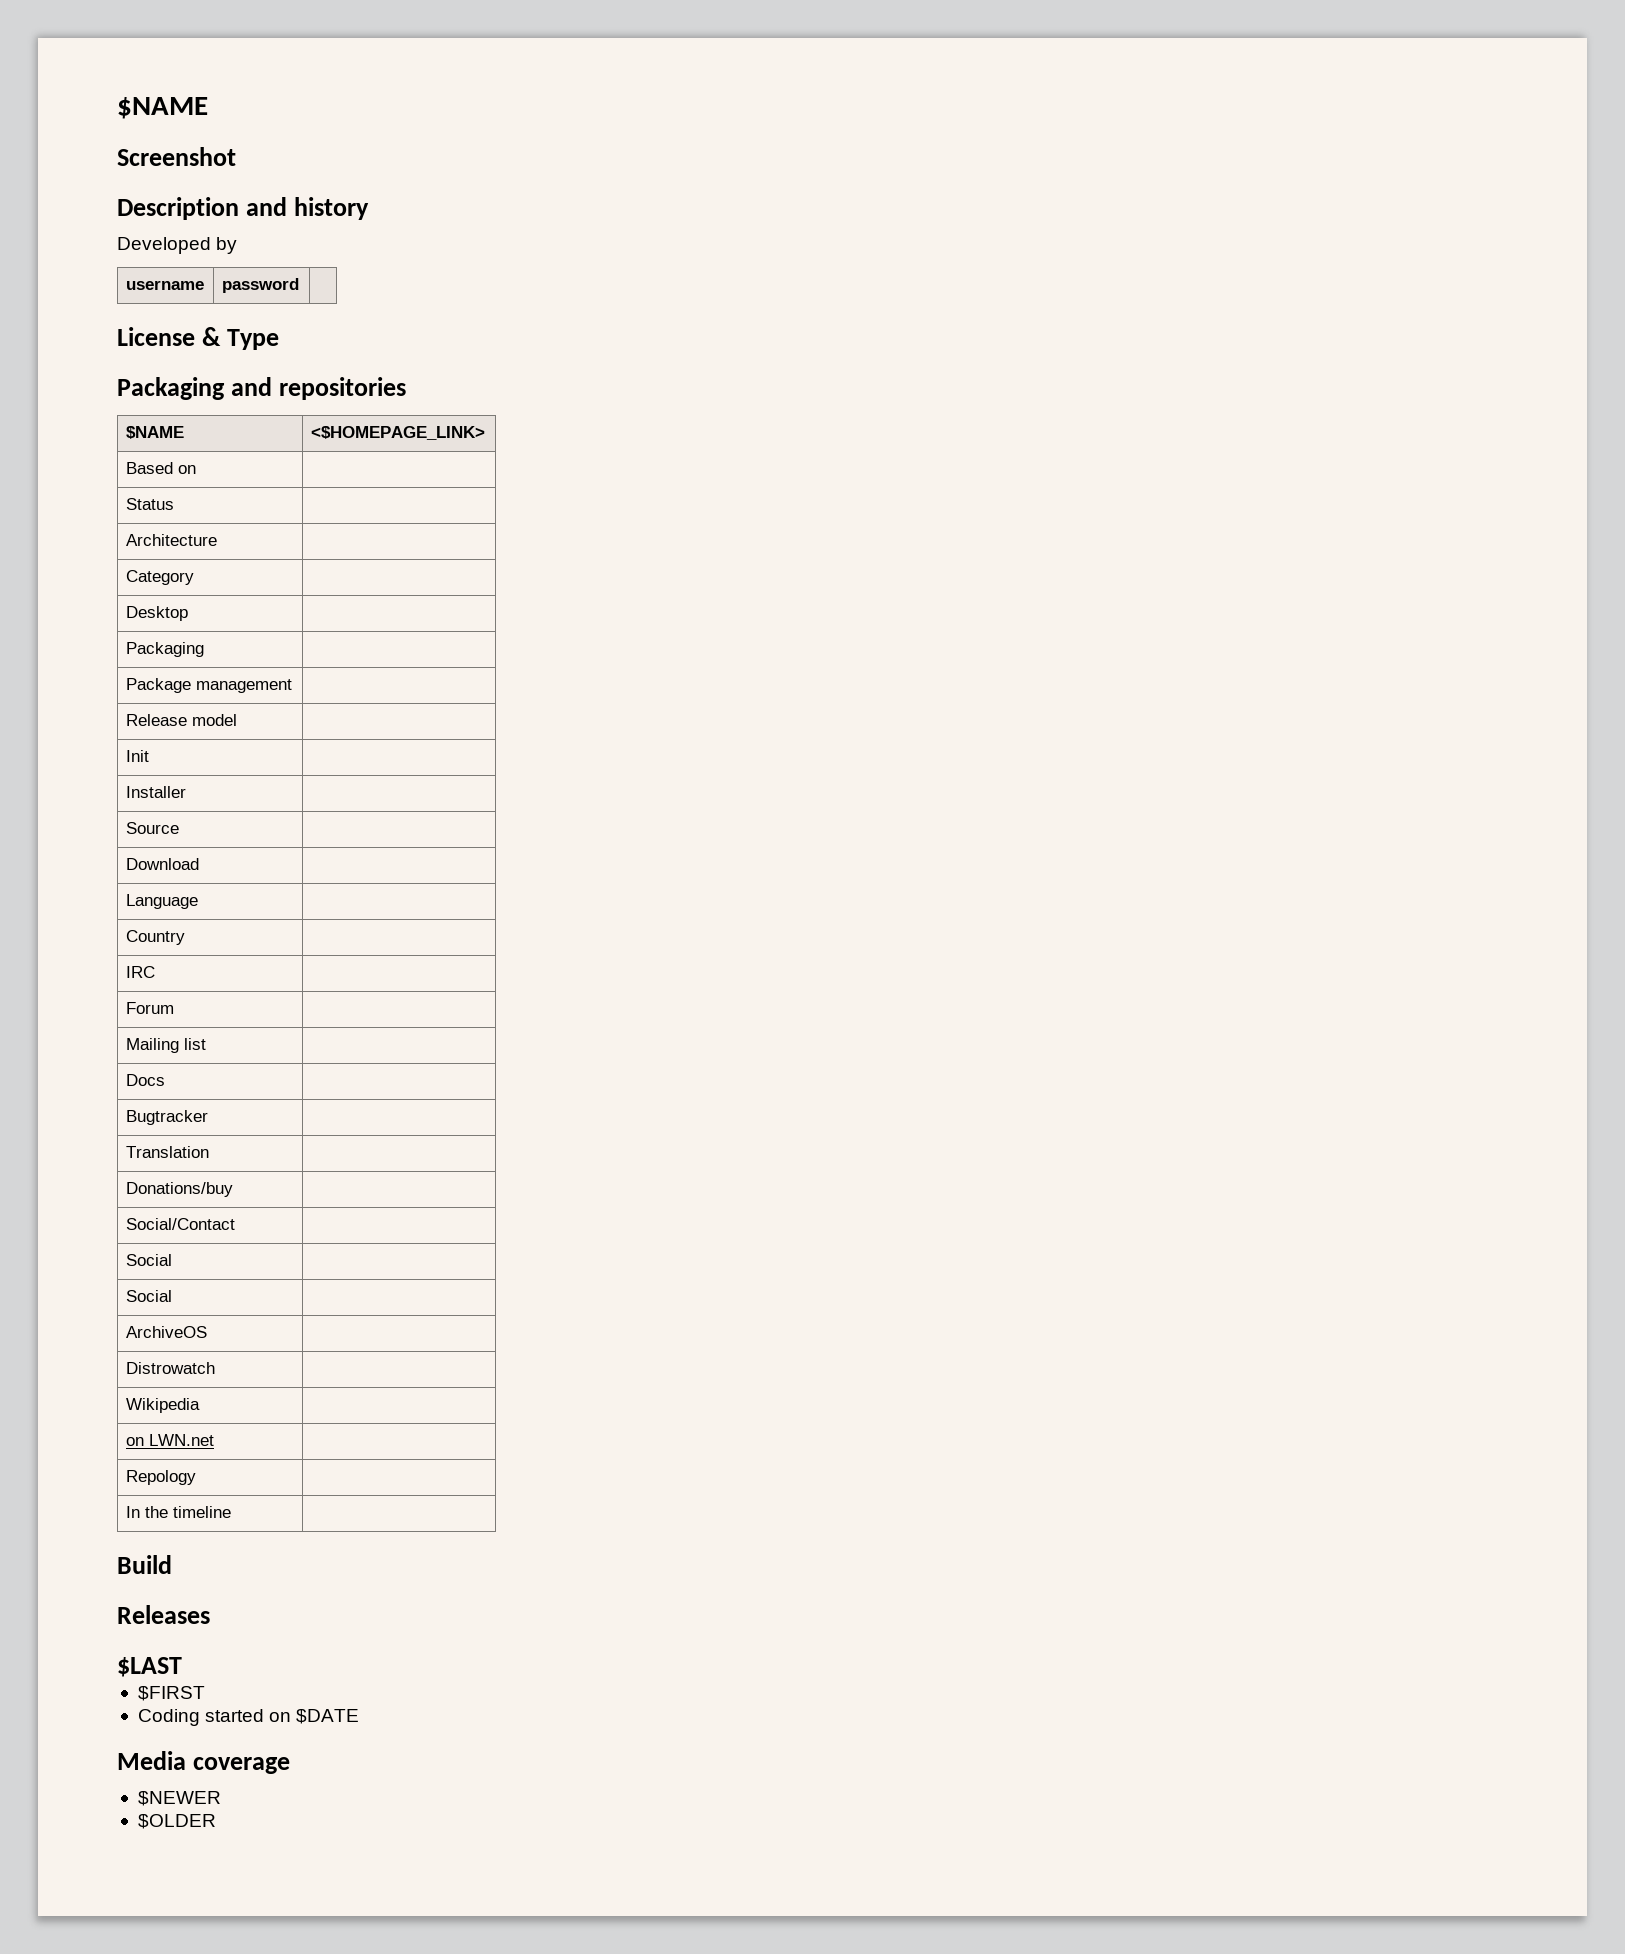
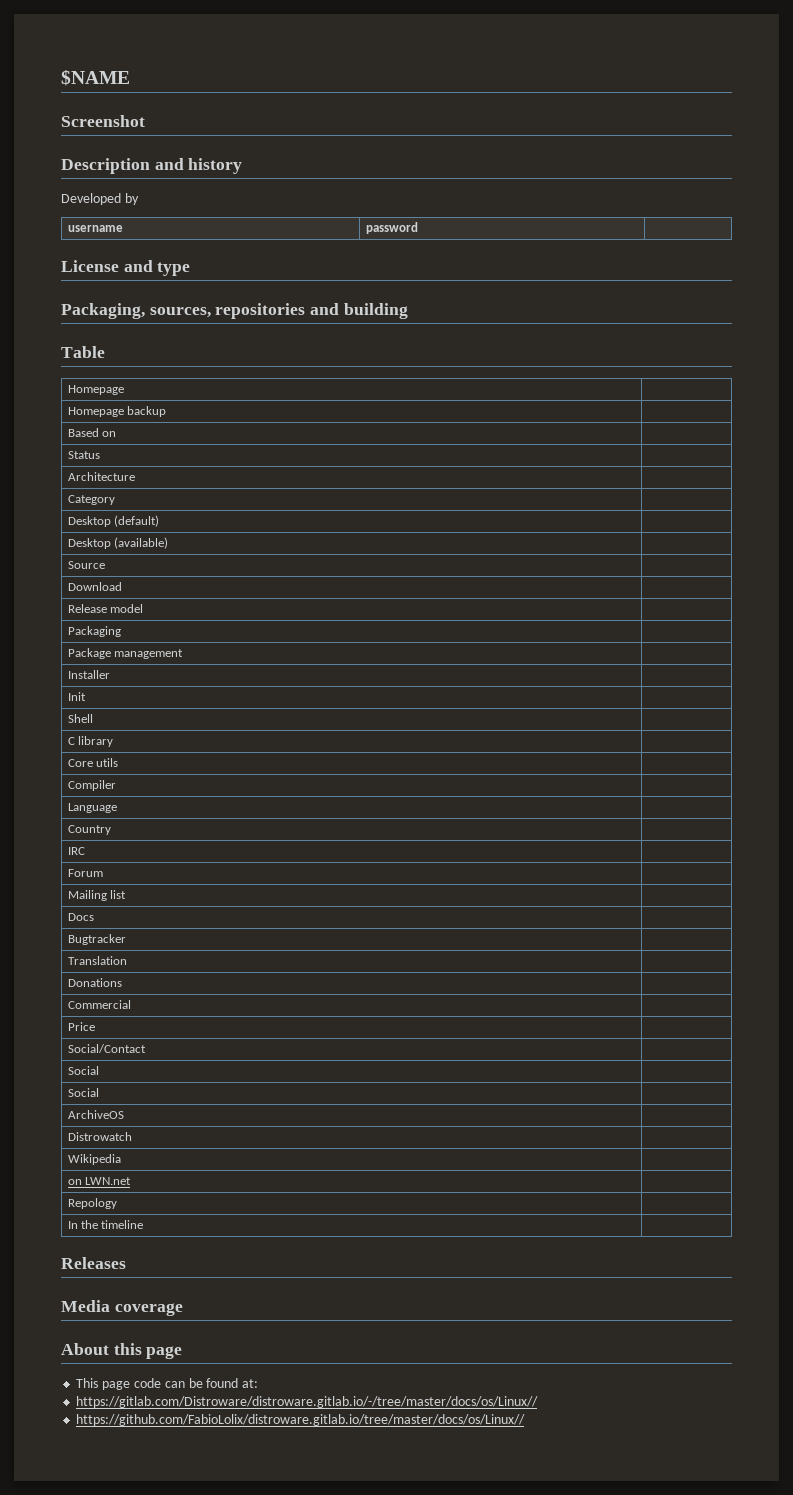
[201,327,279,350] [117,377,406,400] [125,426,184,439] [310,426,485,440] & Type // Packaging and repositories // $NAME | <$HOMEPAGE_LINK> -> [123,260,191,276] [61,303,408,319] [61,346,105,358] [67,385,124,395] [67,406,166,417] and type // Packaging, sources, repositories and building // Table // Homepage | // Homepage backup |
(188, 613) none -> [113,515,159,527] [67,537,168,549] [67,561,105,569] [67,582,122,591] [67,604,143,613] (default) | // Desktop (available) | // Source | // Download | // Release model
[125,714,237,726] Release model -> [67,670,110,679] Installer
[125,786,186,798] [125,822,179,834] [125,858,199,870] Installer | // Source | // Download -> [67,714,93,723] [67,736,113,747] [67,758,118,767] [67,780,116,791] Shell | // C library | // Core utils | // Compiler
[125,1182,233,1197] Donations/buy -> [67,978,122,987] [67,1000,131,1009] [67,1022,95,1031] Donations | // Commercial | // Price
[117,1555,172,1574] // Build -> (144, 1224) none
[117,1657,182,1677] [137,1686,205,1701] [137,1709,360,1726] [117,1751,290,1774] [137,1791,221,1806] [137,1814,216,1829] $LAST // $FIRST // Coding started on $DATE // Media coverage // $NEWER // $OLDER -> [61,1300,183,1316] [61,1343,183,1359] [76,1378,259,1390] [76,1396,539,1408] [76,1414,526,1426] Media coverage // About this page // This page code can be found at: // https://gitlab.com/Distroware/distroware.gitlab.io/-/tree/master/docs/os/Linux// // https://github.com/FabioLolix/distroware.gitlab.io/tree/master/docs/os/Linux//

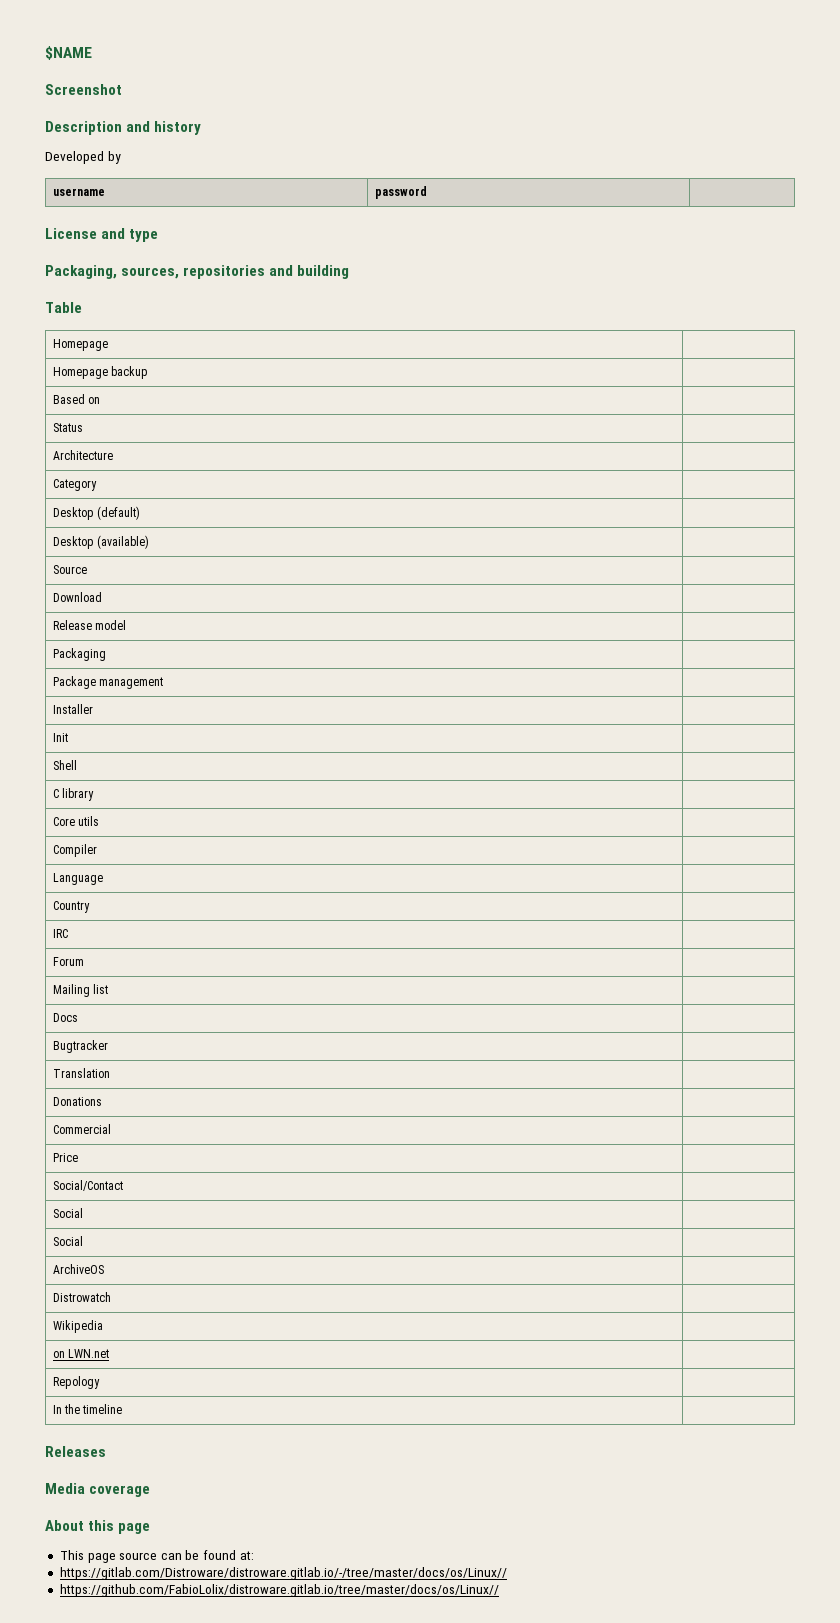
[133,1378,161,1388] code -> [119,1552,158,1560] source

